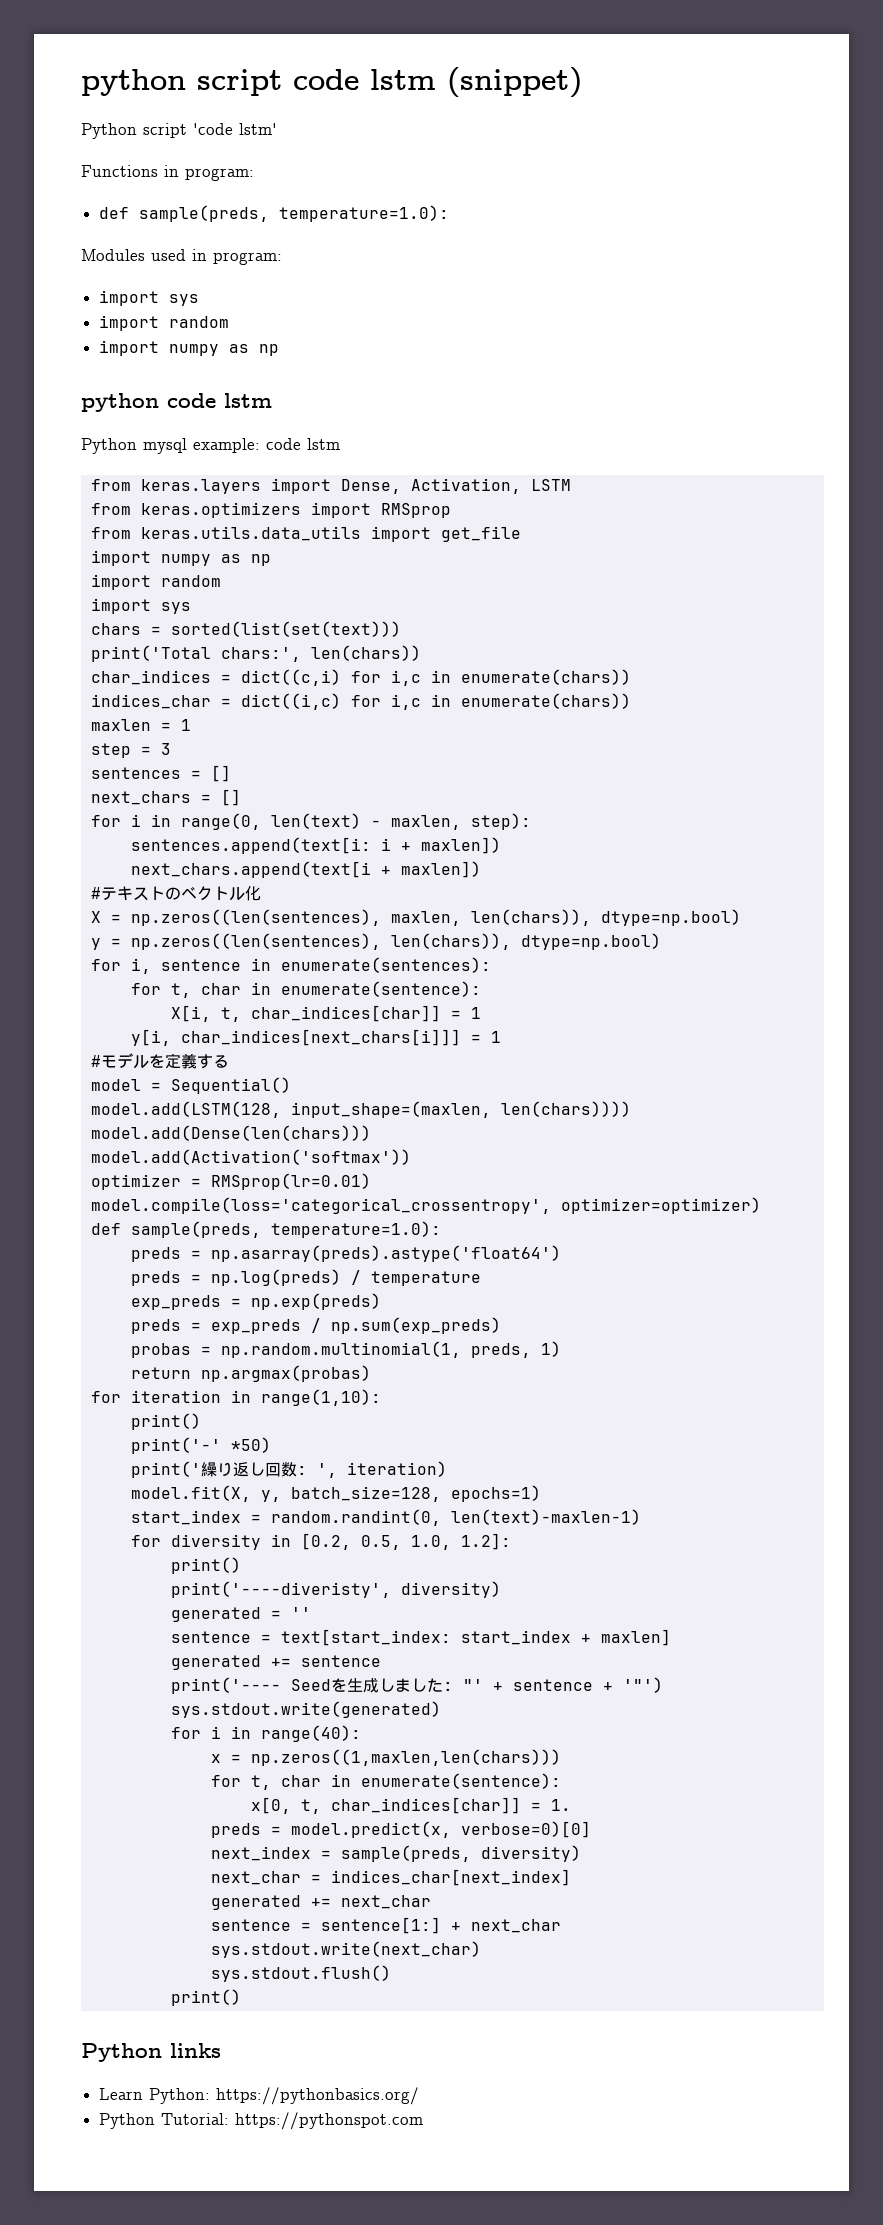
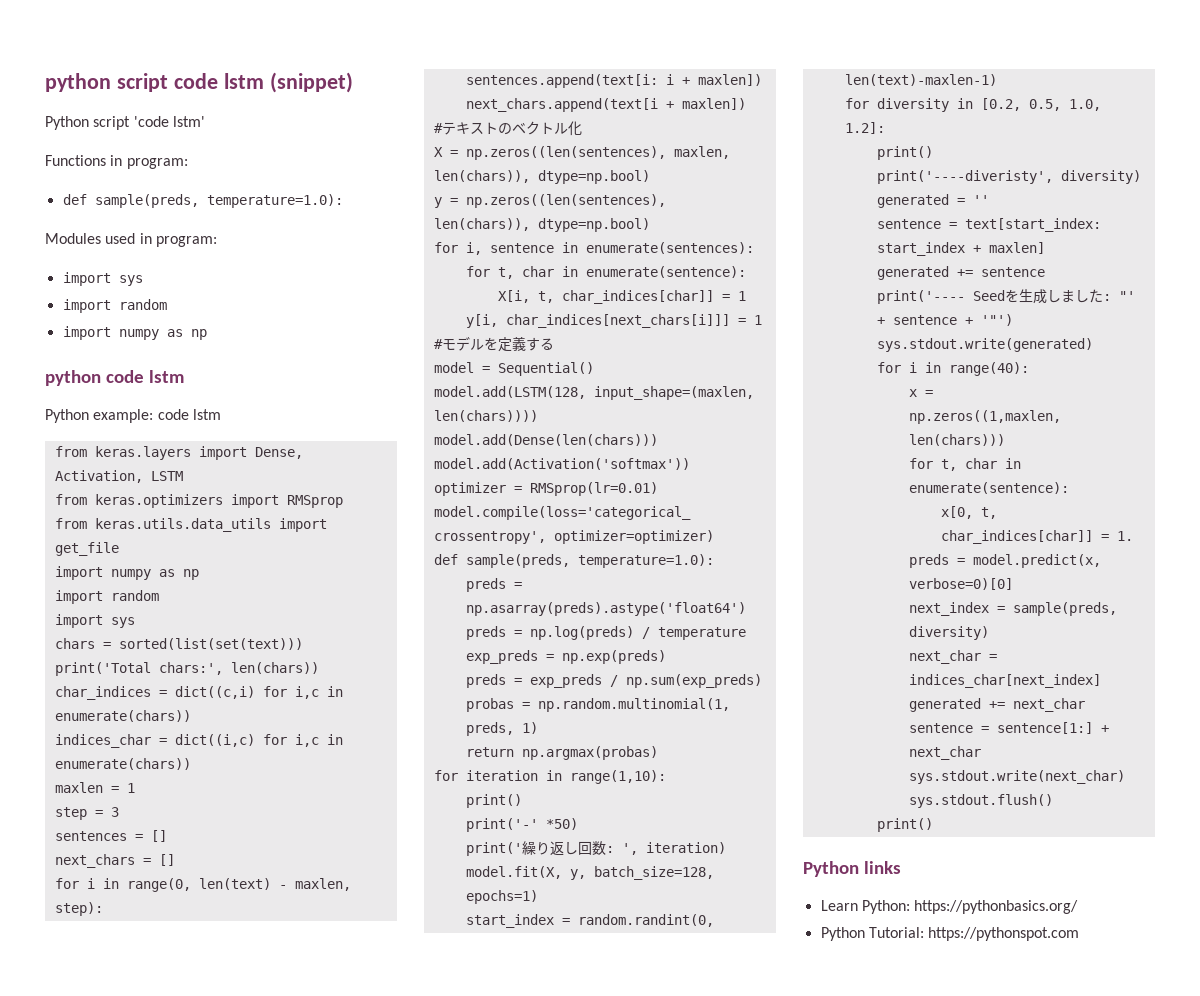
[143,438,187,454] mysql -> (89, 416) none

